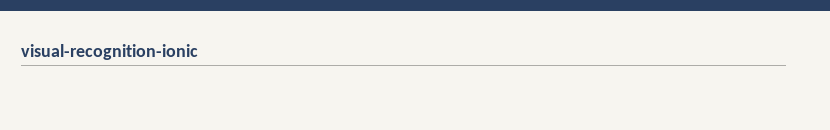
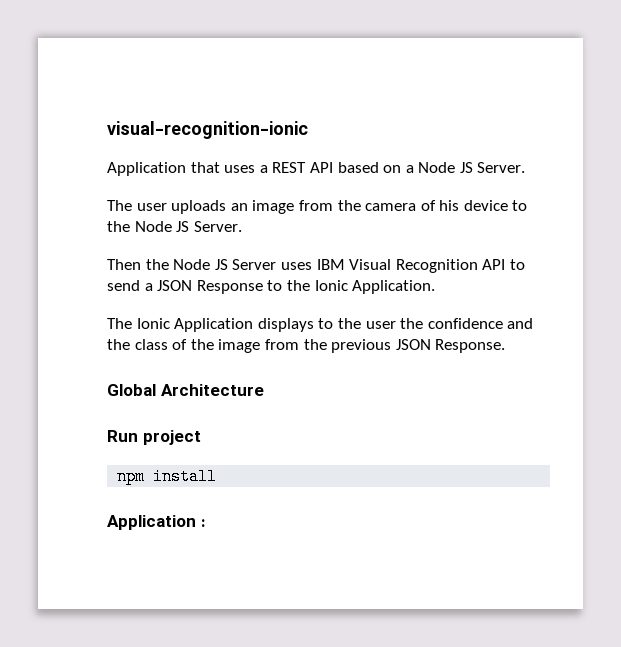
(198, 52) none -> [107,162,526,176] [107,200,528,214] [107,221,242,232] [107,259,525,273] [107,280,436,294] [107,318,534,332] [107,339,506,353] [107,384,264,396] [107,430,201,445] [117,468,218,485] [107,515,206,530] // Application that uses a REST API based on a Node JS Server. // The user uploads an image from the camera of his device to the Node JS Server. // Then the Node JS Server uses IBM Visual Recognition API to send a JSON Response to the Ionic Application. // The Ionic Application displays to the user the confidence and the class of the image from the previous JSON Response. // Global Architecture // Run project // npm install // Application :

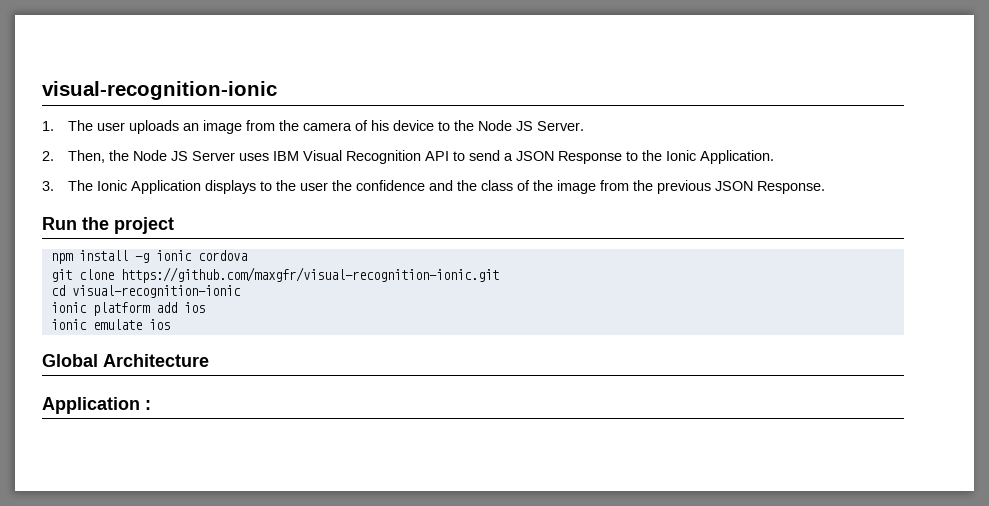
[107,121,308,139] [107,162,526,176] visual-recognition-ionic // Application that uses a REST API based on a Node JS Server. // -> [42,81,277,100] [42,121,54,131] visual-recognition-ionic // 1.
[107,259,141,270] Then -> [42,150,105,163] 2. Then,
(436, 287) none -> [42,181,54,191] 3.
[107,384,264,396] // Global Architecture -> (825, 187) none
(138, 436) none -> [82,217,109,230] the
(218, 476) none -> [134,250,247,263] [50,267,499,283] [50,285,241,298] [50,302,205,316] [50,319,170,330] [42,354,209,367] -g ionic cordova // git clone https://github.com/maxgfr/visual-recognition-ionic.git // cd visual-recognition-ionic // ionic platform add ios // ionic emulate ios // Global Architecture

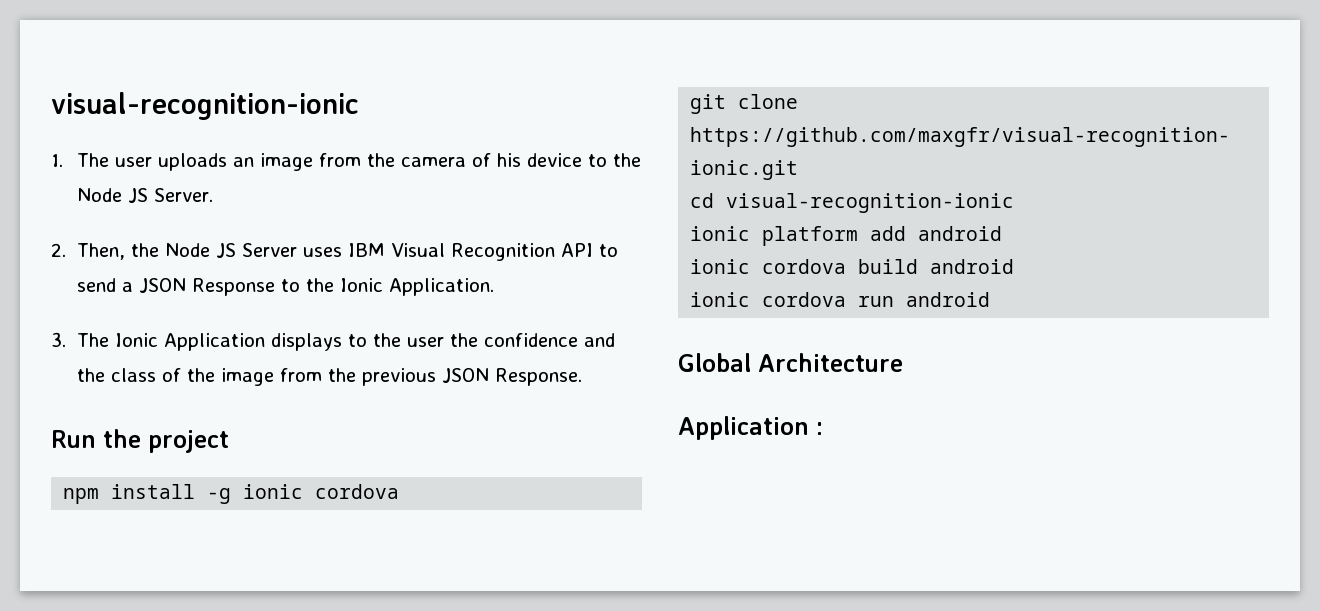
[183,302,205,313] [50,319,170,330] ios // ionic emulate ios -> [918,226,1003,241] [690,259,1015,274] [690,292,991,307] android // ionic cordova build android // ionic cordova run android

